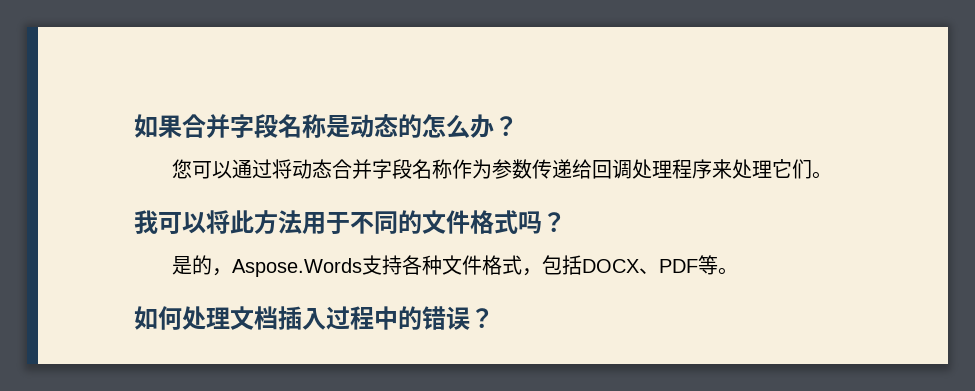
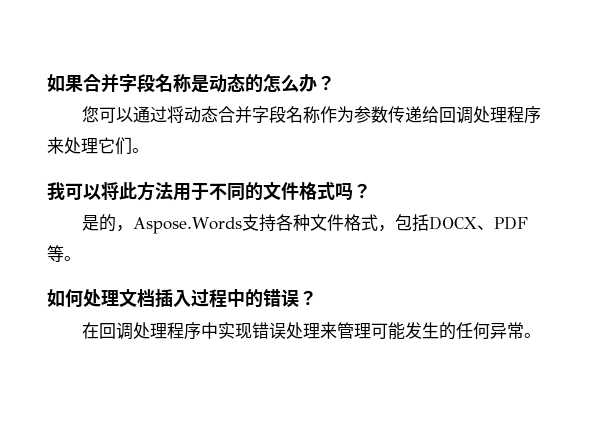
(494, 318) none -> [82,322,542,340] // 在回调处理程序中实现错误处理来管理可能发生的任何异常。

